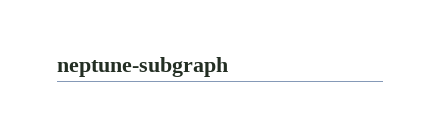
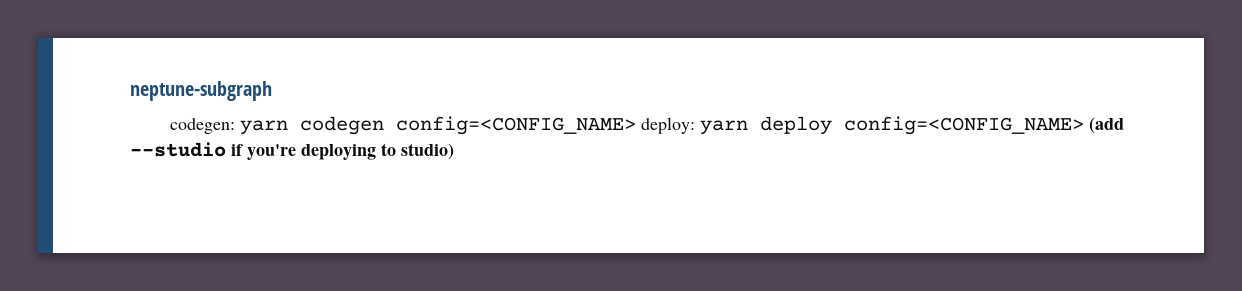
(228, 67) none -> [169,116,1124,135] [130,142,454,160] // codegen: yarn codegen config=<CONFIG_NAME> deploy: yarn deploy config=<CONFIG_NAME> (add --studio if you're deploying to studio)

